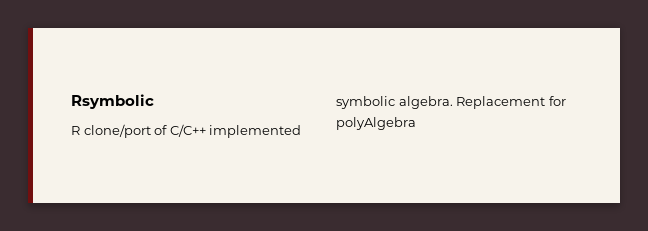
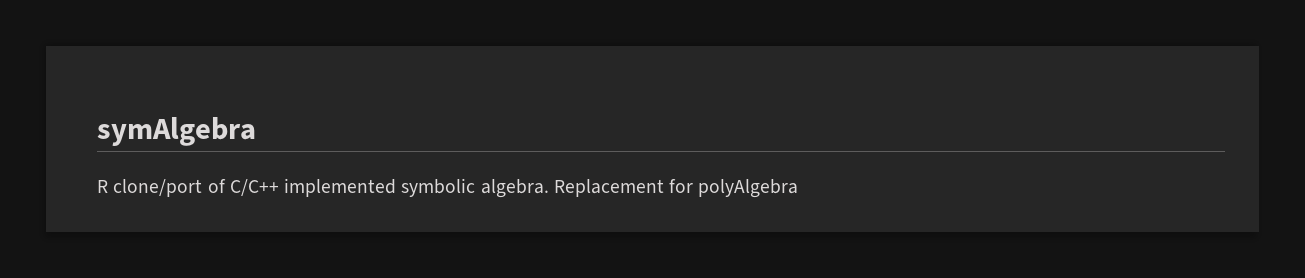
[71,94,154,109] Rsymbolic -> [97,117,256,146] symAlgebra

